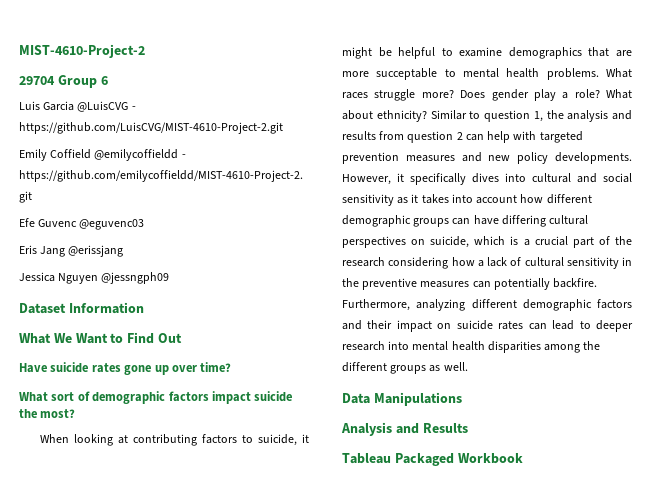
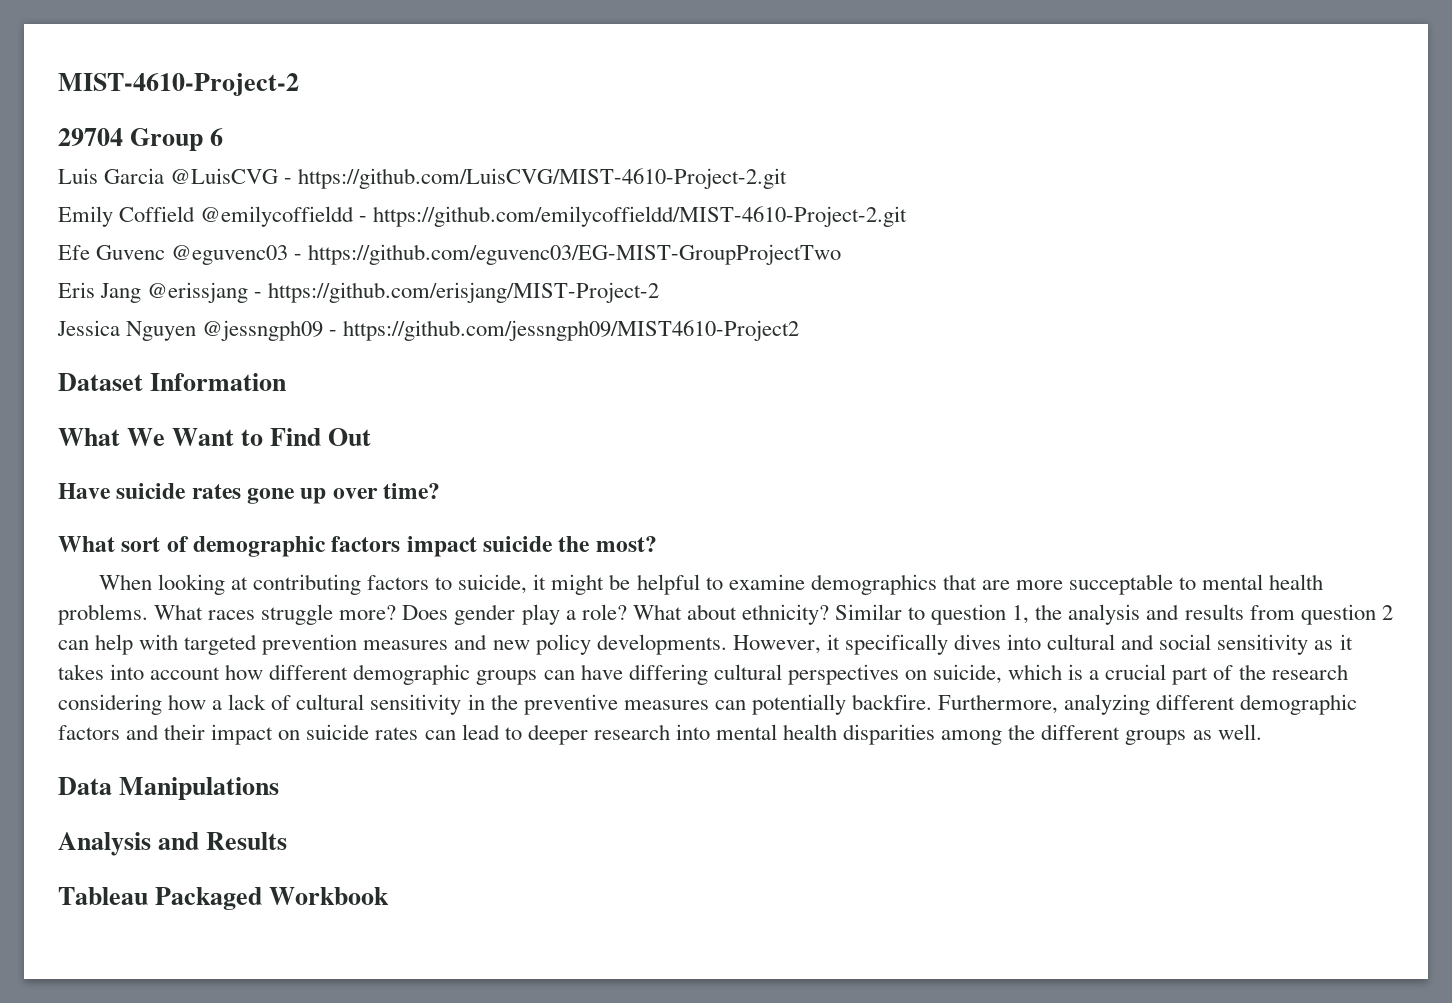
(145, 224) none -> [294,244,842,265] - https://github.com/eguvenc03/EG-MIST-GroupProjectTwo
(124, 251) none -> [254,282,660,303] - https://github.com/erisjang/MIST-Project-2
(170, 278) none -> [329,320,800,341] - https://github.com/jessngph09/MIST4610-Project2

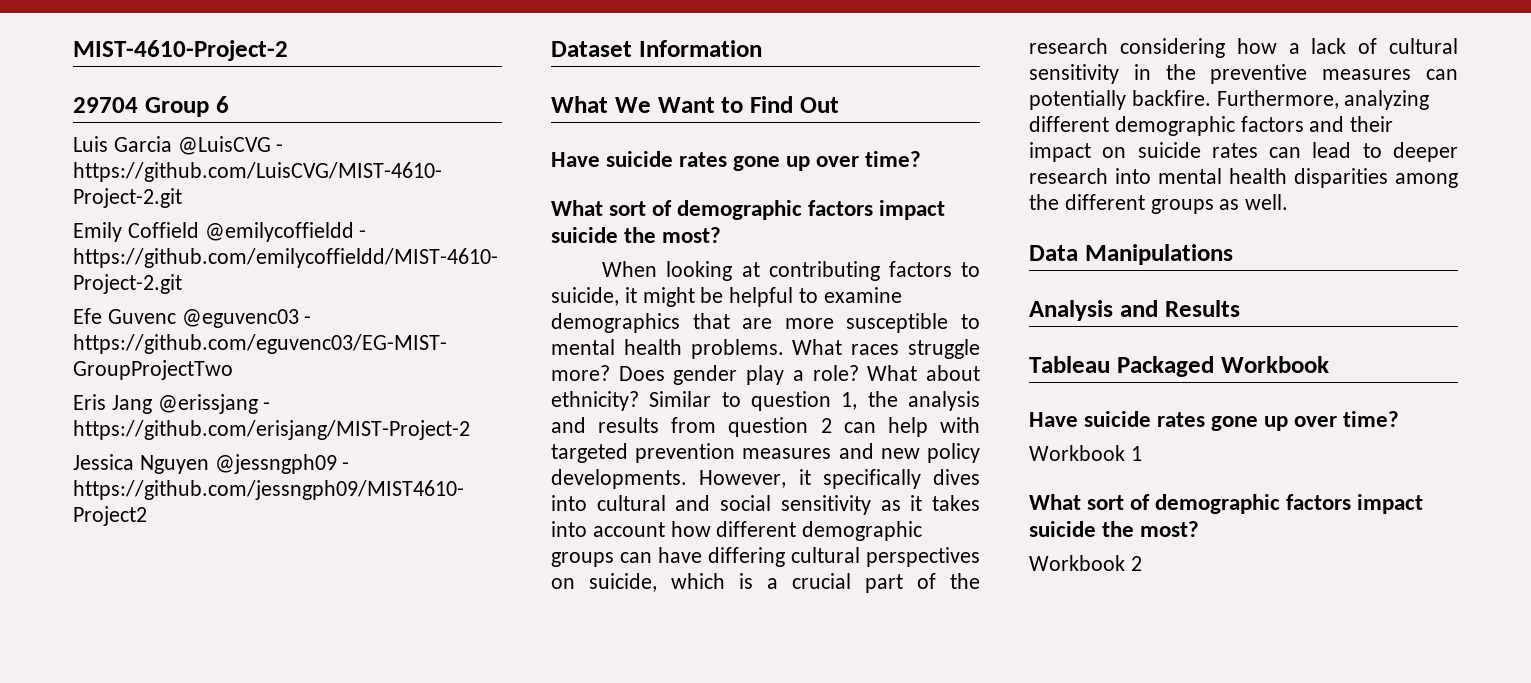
[1069,574,1174,595] succeptable -> [846,313,949,333] susceptible
(390, 896) none -> [1029,411,1400,431] [1029,445,1142,461] [1029,494,1424,514] [1029,521,1200,537] [1029,555,1142,571] // Have suicide rates gone up over time? // Workbook 1 // What sort of demographic factors impact suicide the most? // Workbook 2

